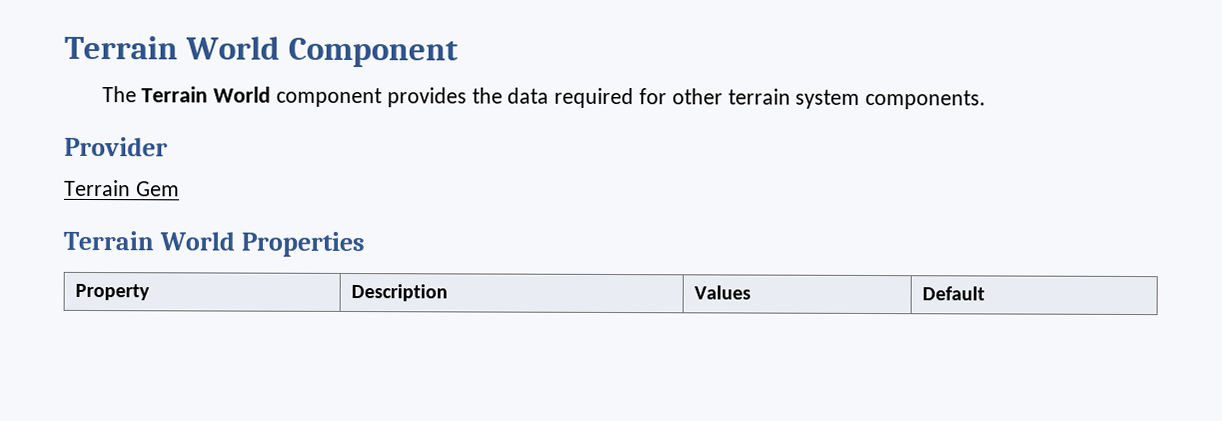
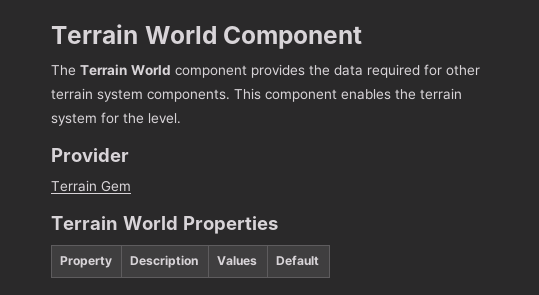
(987, 99) none -> [234,88,462,102] [51,112,181,126] This component enables the terrain system for the level.

